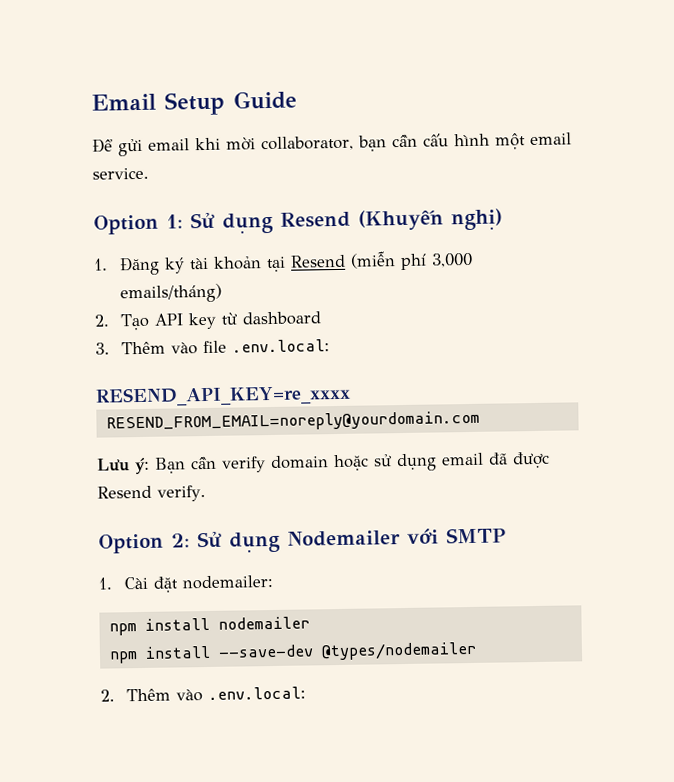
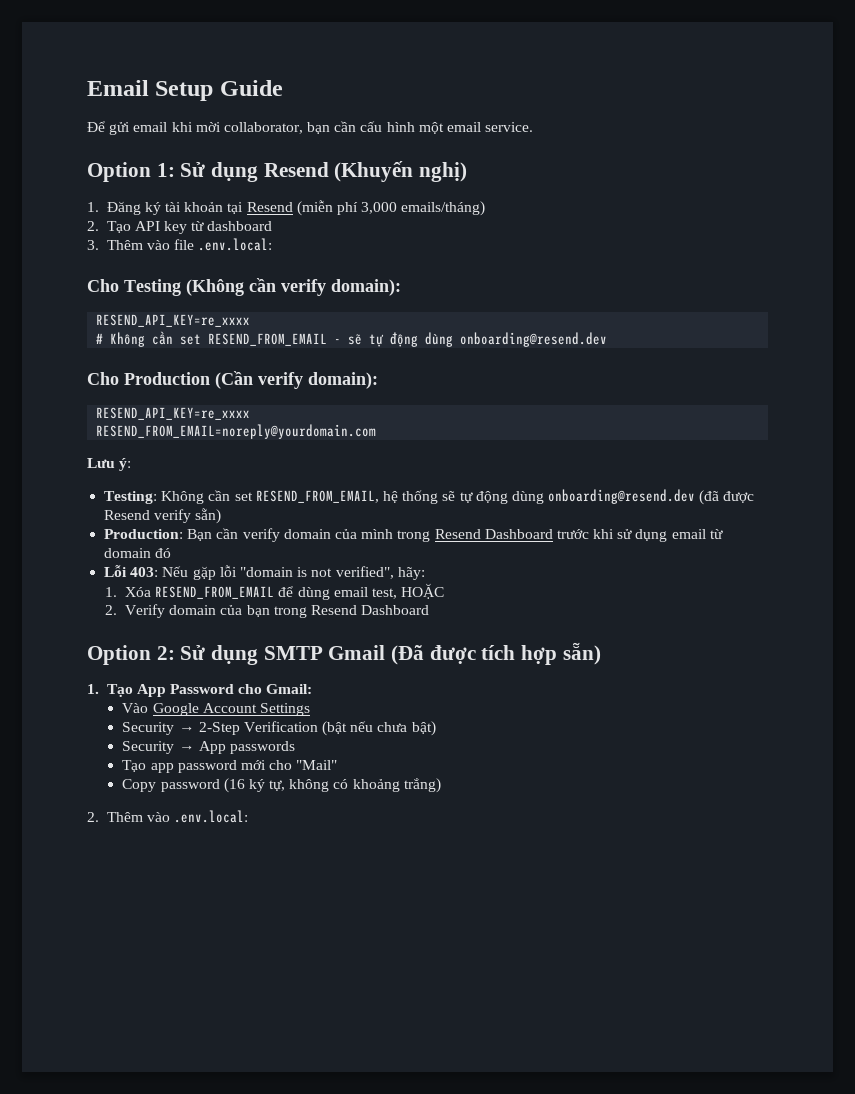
[95,384,351,408] [105,410,480,433] [96,451,550,475] [97,485,206,502] RESEND_API_KEY=re_xxxx // RESEND_FROM_EMAIL=noreply@yourdomain.com // Lưu ý: Bạn cần verify domain hoặc sử dụng email đã được Resend verify. -> [87,278,401,296] [96,314,251,327] [96,331,608,347] [87,371,378,389] [96,407,251,420] [96,424,377,439] [87,458,132,471] [104,489,755,505] [104,508,222,524] [104,528,723,542] [104,548,172,558] [104,565,425,580] [105,583,445,600] [105,604,430,618] Cho Testing (Không cần verify domain): // RESEND_API_KEY=re_xxxx // # Không cần set RESEND_FROM_EMAIL - sẽ tự động dùng onboarding@resend.dev // Cho Production (Cần verify domain): // RESEND_API_KEY=re_xxxx // RESEND_FROM_EMAIL=noreply@yourdomain.com // Lưu ý: // Testing: Không cần set RESEND_FROM_EMAIL, hệ thống sẽ tự động dùng onboarding@resend.dev (đã được Resend verify sẵn) // Production: Bạn cần verify domain của mình trong Resend Dashboard trước khi sử dụng email từ domain đó // Lỗi 403: Nếu gặp lỗi "domain is not verified", hãy: // 1. Xóa RESEND_FROM_EMAIL để dùng email test, HOẶC // 2. Verify domain của bạn trong Resend Dashboard
[287,528,439,547] Nodemailer với -> (259, 655) none
[98,574,273,593] [108,616,310,636] [108,641,477,664] // 1. Cài đặt nodemailer: // npm install nodemailer // npm install --save-dev @types/nodemailer -> [328,642,601,665] [87,684,313,697] [122,703,310,716] [122,721,436,736] [122,741,295,754] [122,760,338,773] [122,778,441,793] Gmail (Đã được tích hợp sẵn) // 1. Tạo App Password cho Gmail: // Vào Google Account Settings // Security → 2-Step Verification (bật nếu chưa bật) // Security → App passwords // Tạo app password mới cho "Mail" // Copy password (16 ký tự, không có khoảng trắng)

